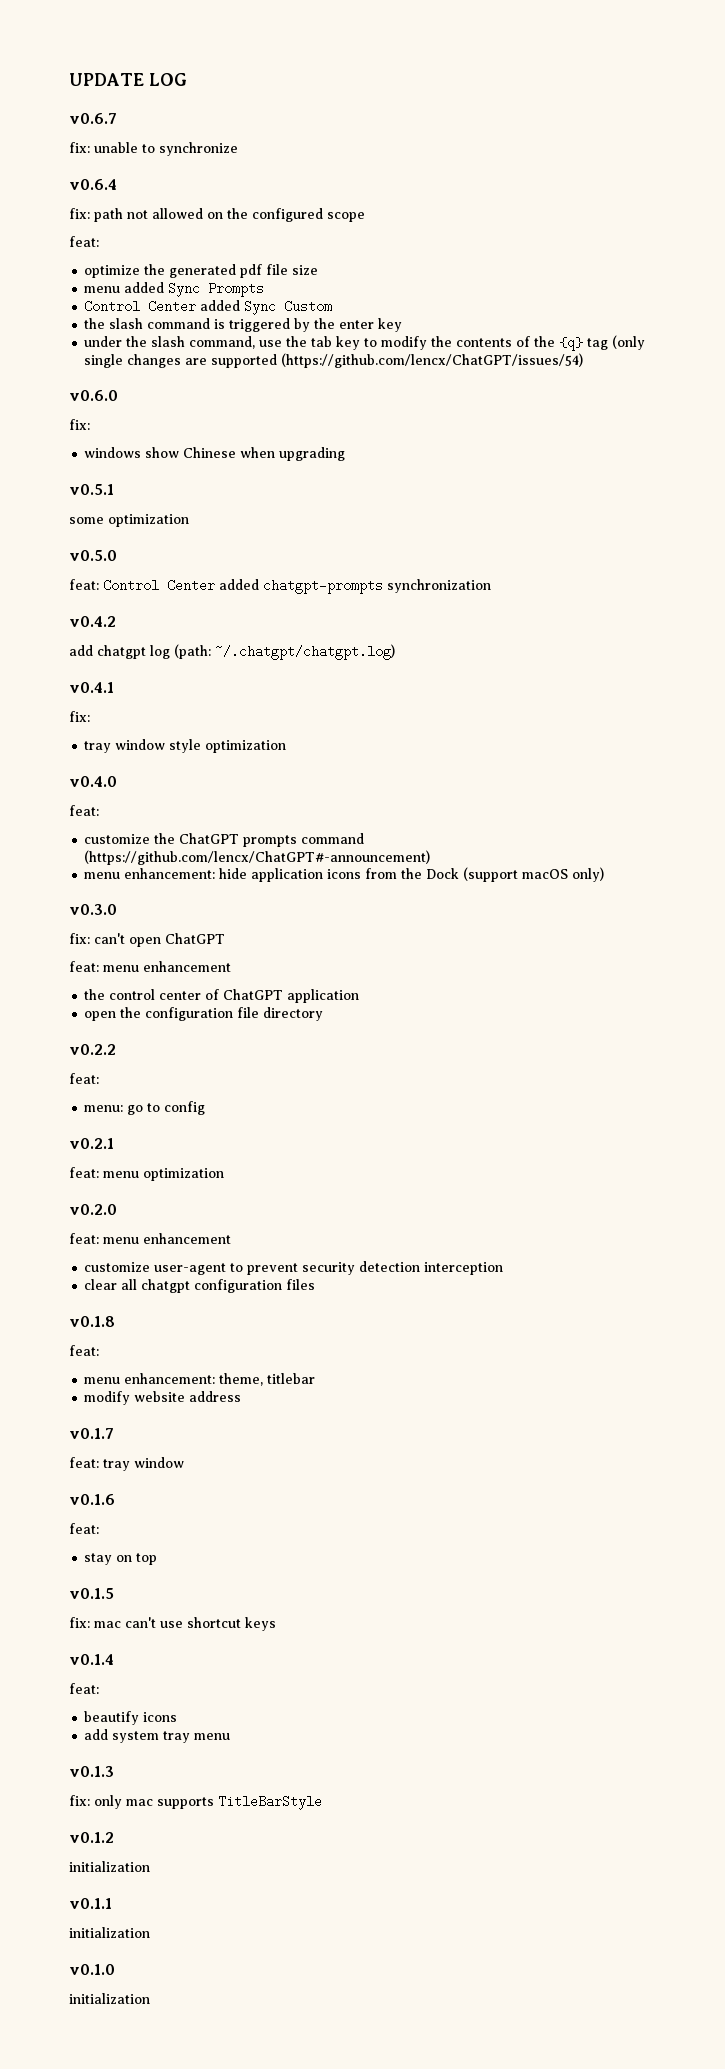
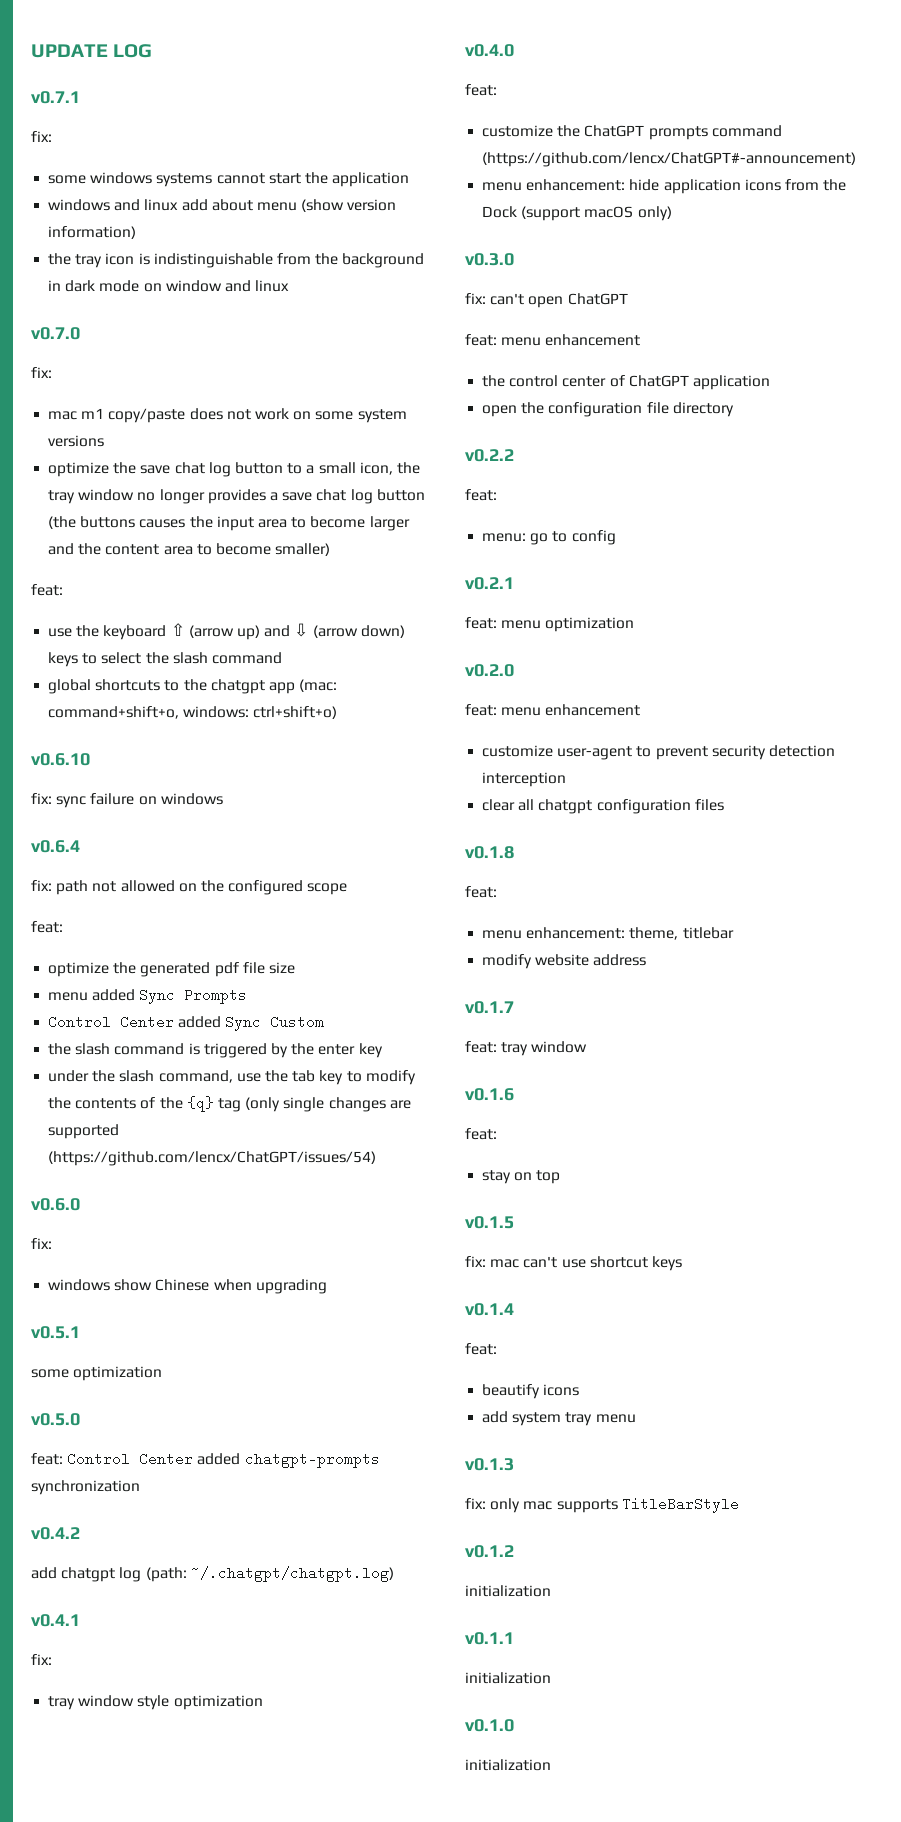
[69,113,117,124] [69,142,238,156] v0.6.7 // fix: unable to synchronize -> [31,91,80,104] [31,131,52,142] [48,172,410,187] [48,199,397,212] [48,226,137,239] [48,253,425,268] [48,280,290,292] [31,327,80,340] [31,367,52,378] [48,408,407,423] [48,435,105,447] [48,462,420,477] [48,489,425,504] [48,516,410,531] [48,543,331,556] [31,584,63,596] [48,623,405,640] [48,652,282,667] [48,679,338,694] [48,706,338,719] [31,753,90,766] [31,793,223,808] v0.7.1 // fix: // some windows systems cannot start the application // windows and linux add about menu (show version information) // the tray icon is indistinguishable from the background in dark mode on window and linux // v0.7.0 // fix: // mac m1 copy/paste does not work on some system versions // optimize the save chat log button to a small icon, the tray window no longer provides a save chat log button (the buttons causes the input area to become larger and the content area to become smaller) // feat: // use the keyboard ⇧ (arrow up) and ⇩ (arrow down) keys to select the slash command // global shortcuts to the chatgpt app (mac: command+shift+o, windows: ctrl+shift+o) // v0.6.10 // fix: sync failure on windows

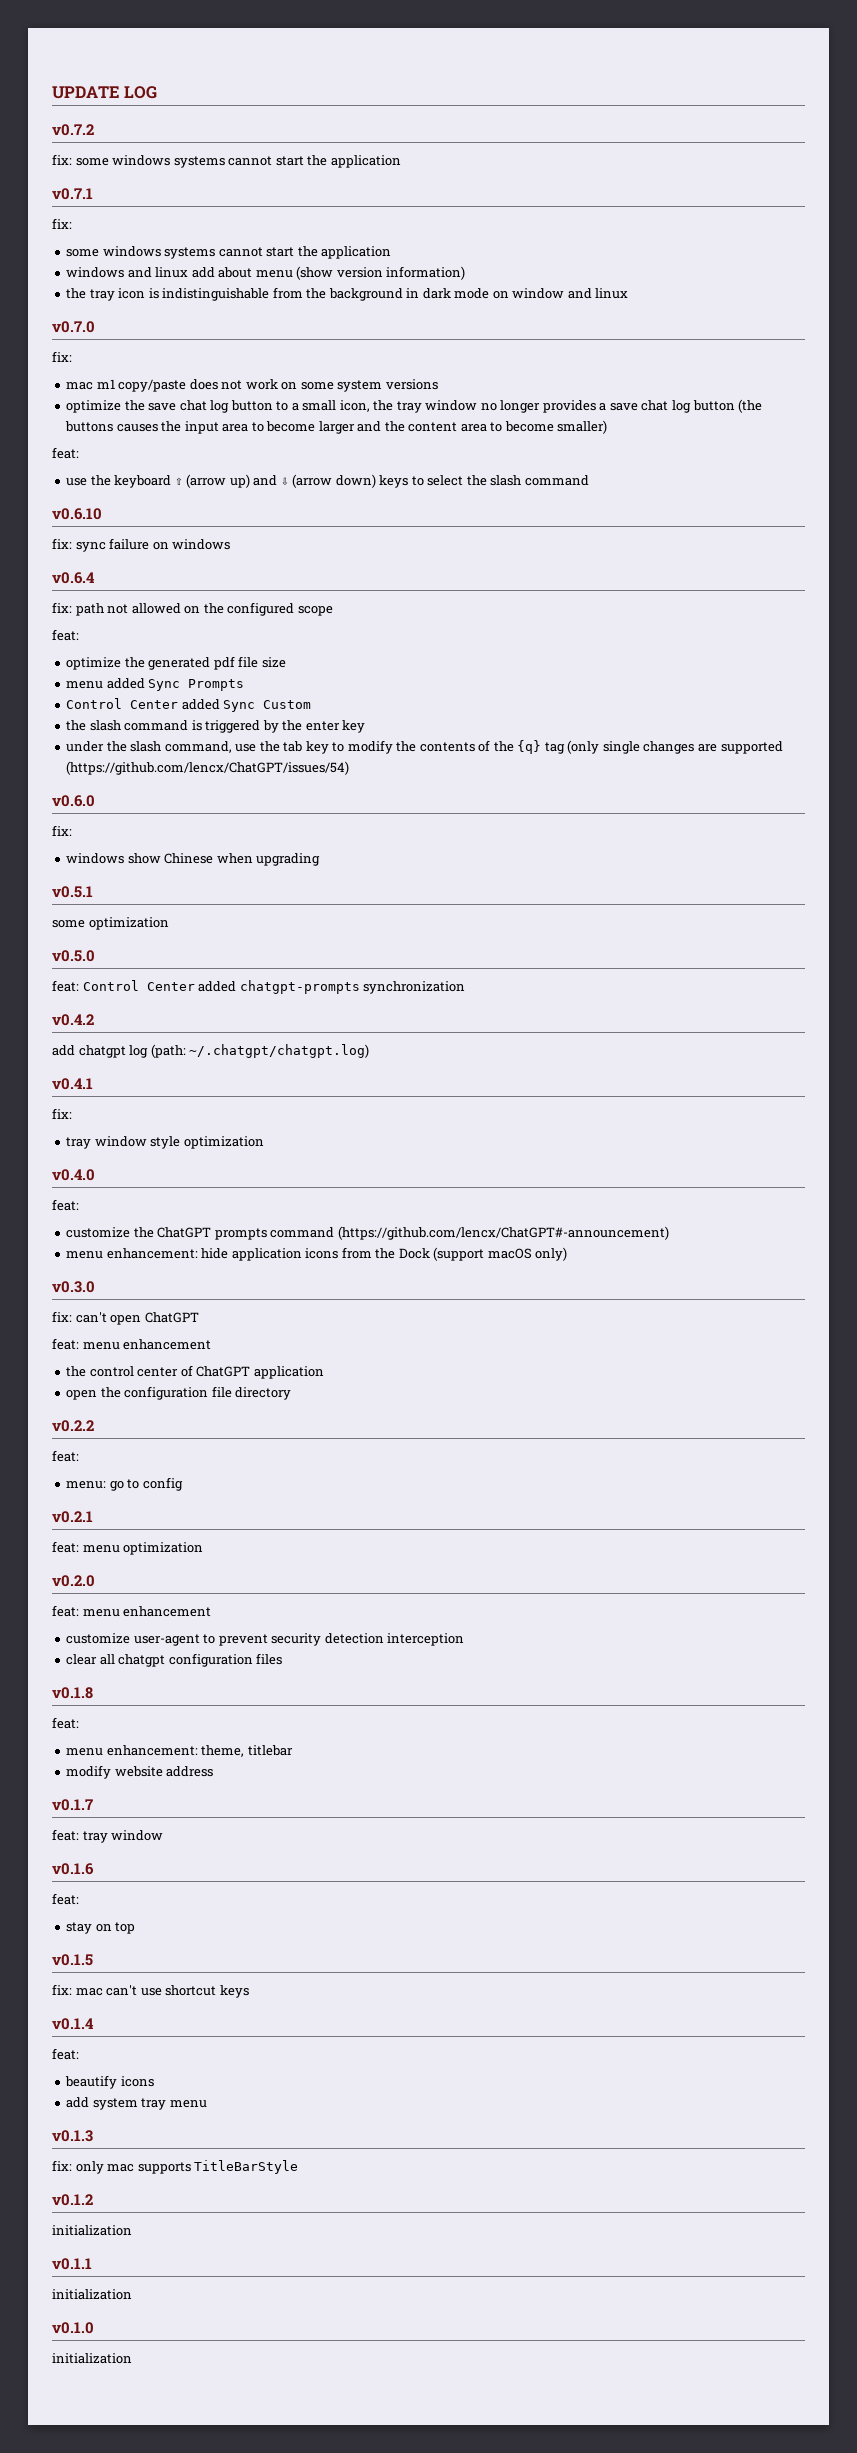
(153, 51) none -> [52,124,94,136] [52,154,401,168] // v0.7.2 // fix: some windows systems cannot start the application
[48,679,338,694] [48,706,338,719] // global shortcuts to the chatgpt app (mac: command+shift+o, windows: ctrl+shift+o) -> (589, 480) none

